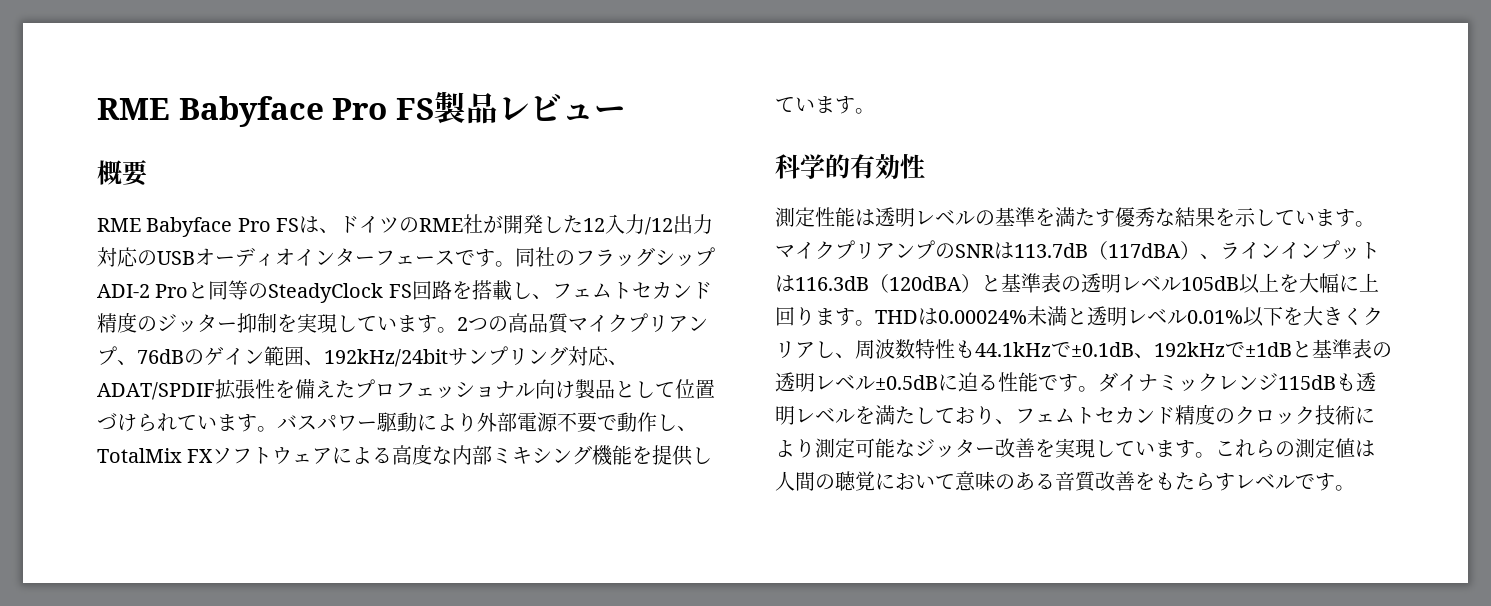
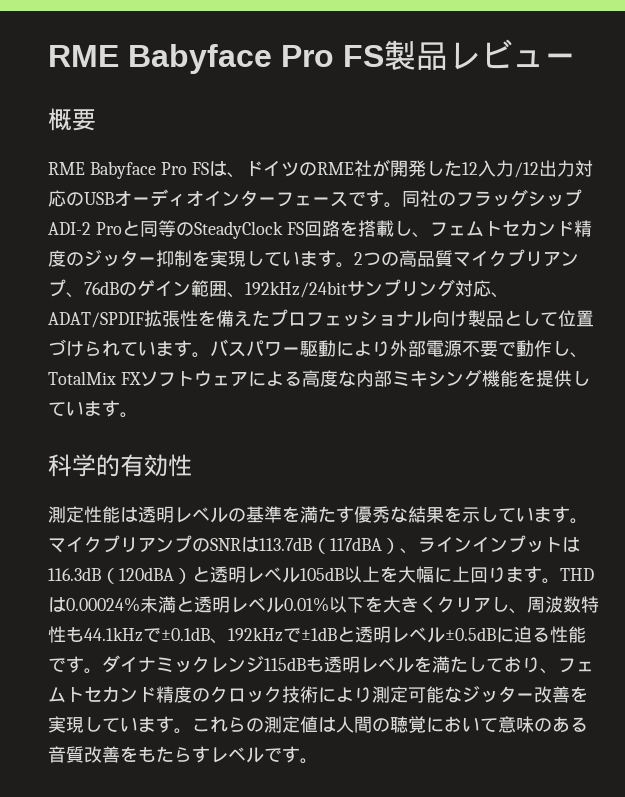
[1001,273,1081,293] 基準表の -> (210, 574) none
[1312,339,1392,359] 基準表の -> (355, 634) none

